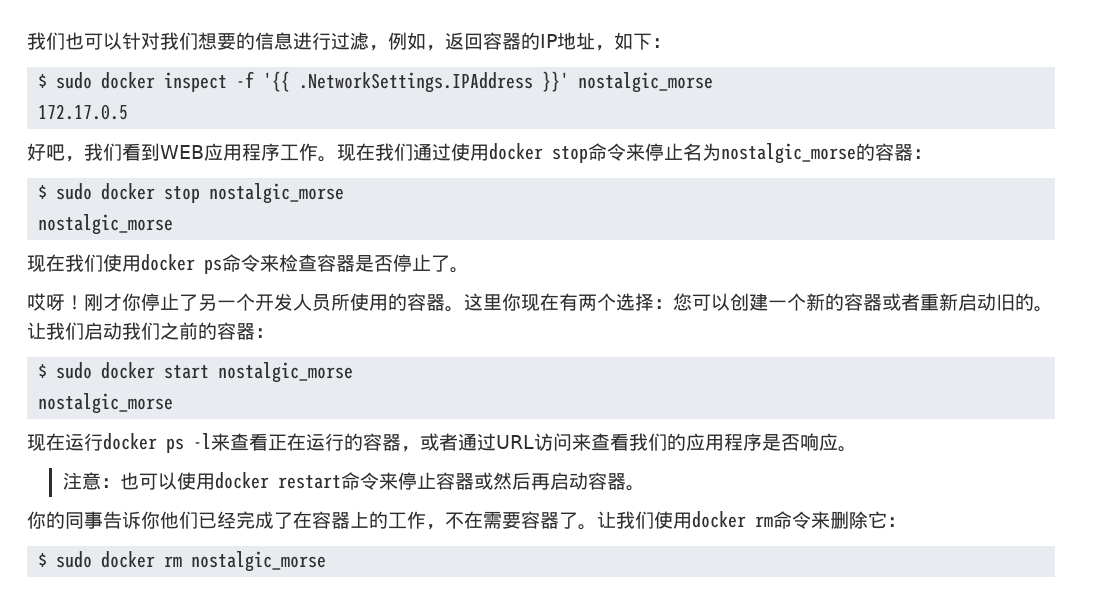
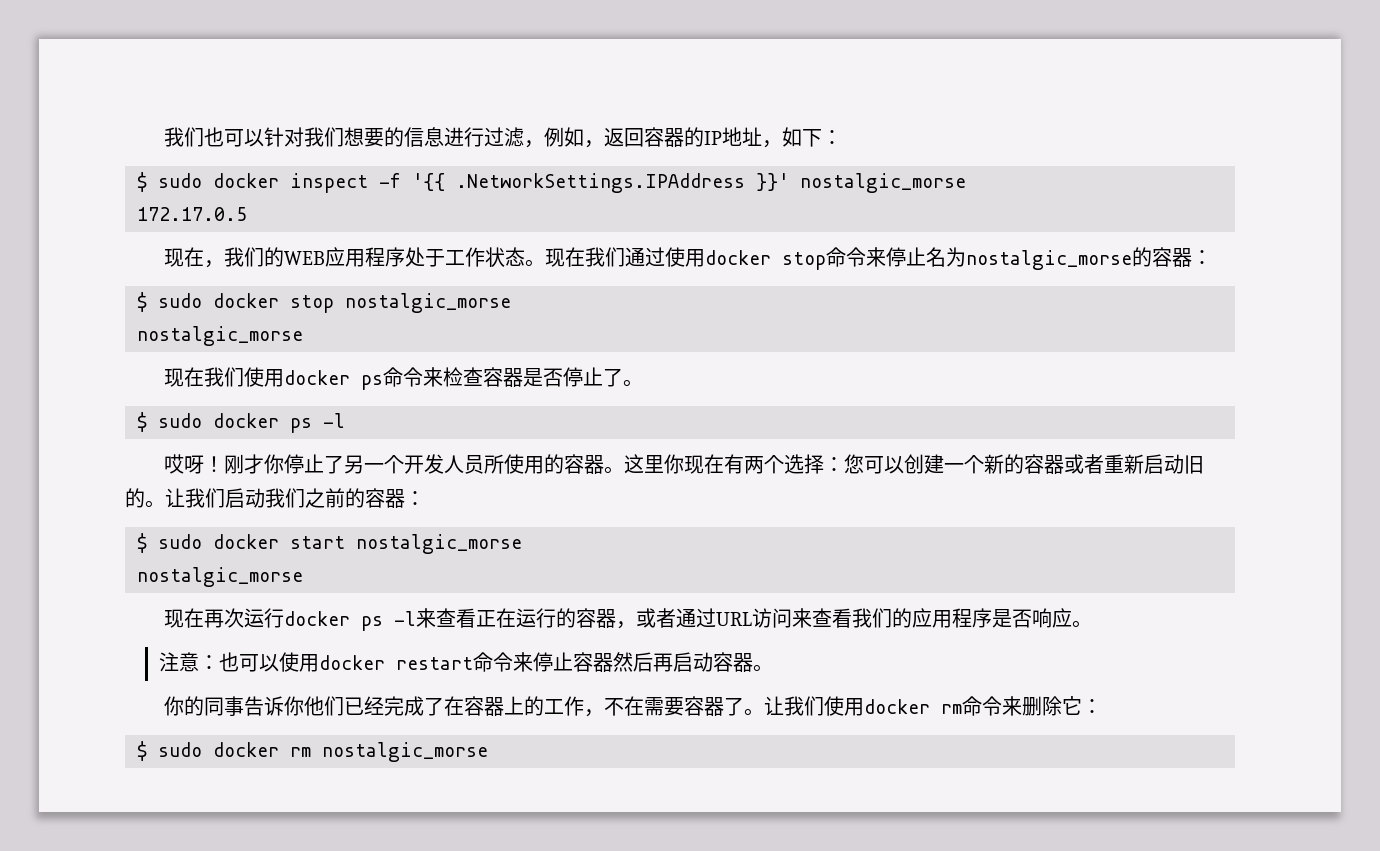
[27,143,318,162] 好吧，我们看到WEB应用程序工作 -> [163,247,525,268] 现在，我们的WEB应用程序处于工作状态
(469, 270) none -> [137,412,345,433] // $ sudo docker ps -l
(65, 442) none -> [203,608,244,628] 再次
[473,472,493,490] 或 -> (614, 662) none

